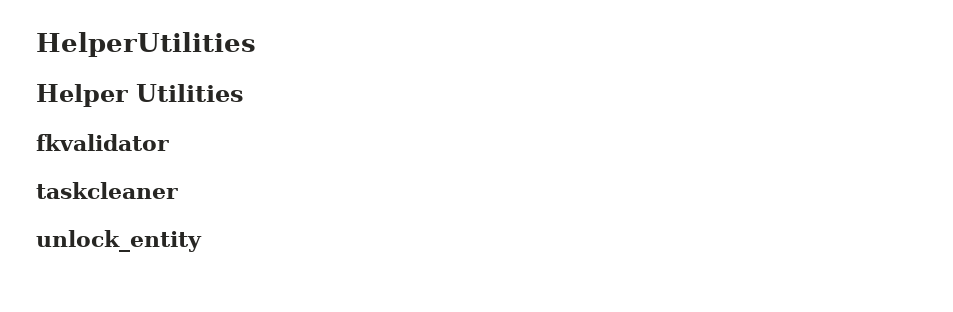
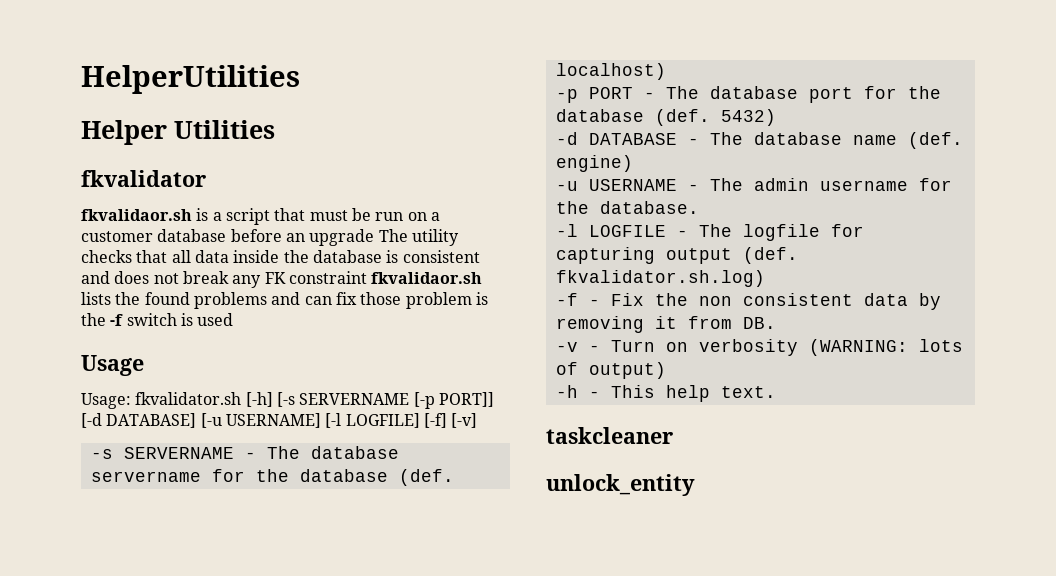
(169, 142) none -> [81,208,440,225] [81,229,459,246] [81,250,480,263] [81,271,483,288] [81,292,488,309] [81,313,234,326] [81,355,144,376] [81,392,494,409] [81,413,478,428] [90,446,399,459] [90,469,454,486] [555,63,666,80] [555,86,941,103] [555,109,776,126] [555,132,963,149] [555,155,633,172] [555,178,952,191] [555,201,699,214] [555,224,864,241] [555,247,798,264] [555,270,765,287] [555,293,941,310] [555,316,776,333] [555,339,963,356] [555,362,666,379] [555,385,776,402] // fkvalidaor.sh is a script that must be run on a customer database before an upgrade The utility checks that all data inside the database is consistent and does not break any FK constraint fkvalidaor.sh lists the found problems and can fix those problem is the -f switch is used // Usage // Usage: fkvalidator.sh [-h] [-s SERVERNAME [-p PORT]] [-d DATABASE] [-u USERNAME] [-l LOGFILE] [-f] [-v] // -s SERVERNAME - The database servername for the database (def. localhost) // -p PORT - The database port for the database (def. 5432) // -d DATABASE - The database name (def. engine) // -u USERNAME - The admin username for the database. // -l LOGFILE - The logfile for capturing output (def. fkvalidator.sh.log) // -f - Fix the non consistent data by removing it from DB. // -v - Turn on verbosity (WARNING: lots of output) // -h - This help text.

